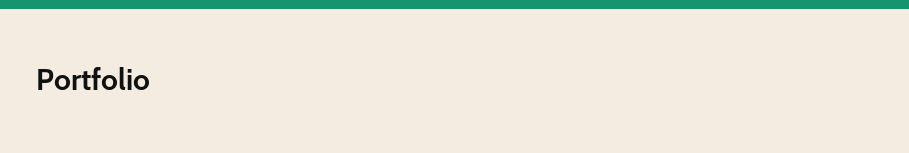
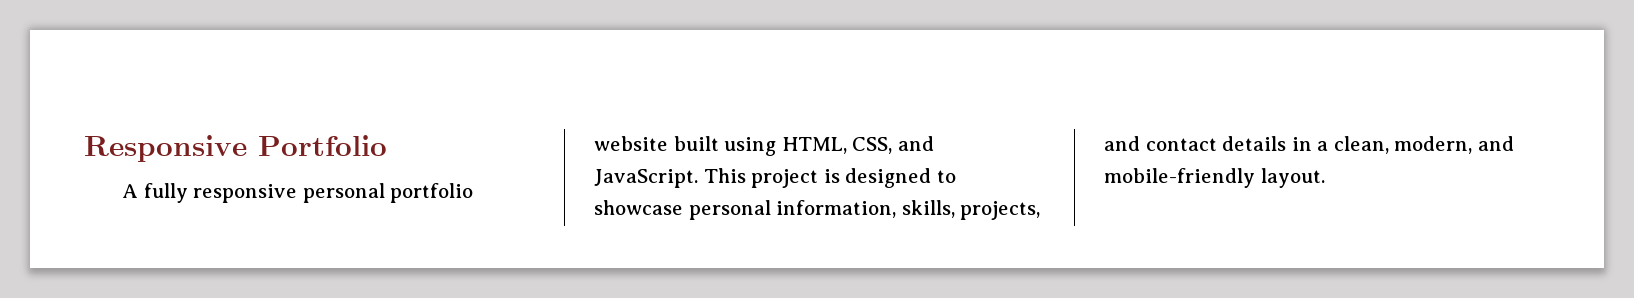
(36, 78) none -> [84,135,247,162] Responsive
(150, 78) none -> [122,183,474,203] [594,136,934,156] [594,168,956,188] [594,200,1041,220] [1104,136,1514,154] [1104,168,1325,188] // A fully responsive personal portfolio website built using HTML, CSS, and JavaScript. This project is designed to showcase personal information, skills, projects, and contact details in a clean, modern, and mobile-friendly layout.

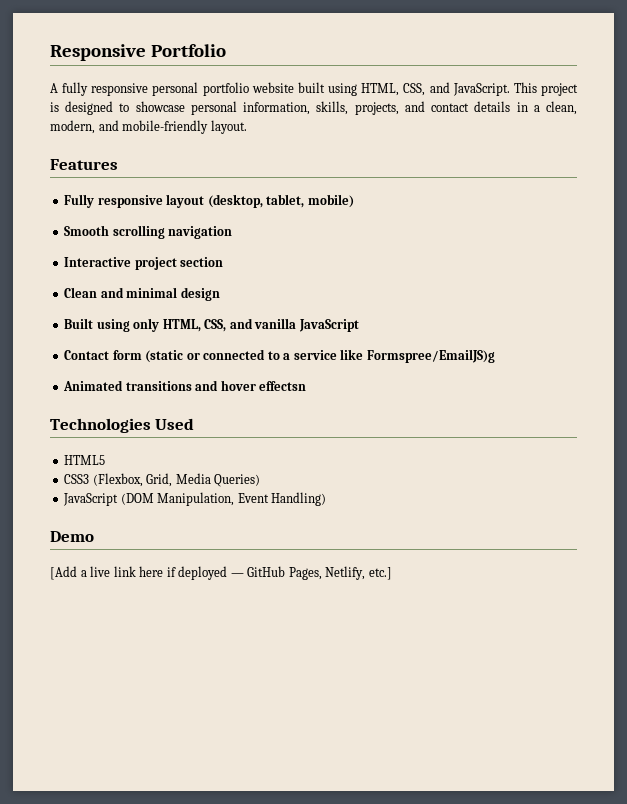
(1325, 178) none -> [50,159,118,170] [64,194,354,208] [64,225,233,239] [64,257,224,270] [64,287,220,301] [64,318,359,332] [64,349,495,363] [63,380,307,391] [50,418,195,433] [64,455,106,465] [64,473,261,487] [63,492,327,506] [50,531,94,542] [50,566,392,580] // Features // Fully responsive layout (desktop, tablet, mobile) // Smooth scrolling navigation // Interactive project section // Clean and minimal design // Built using only HTML, CSS, and vanilla JavaScript // Contact form (static or connected to a service like Formspree/EmailJS)g // Animated transitions and hover effectsn // Technologies Used // HTML5 // CSS3 (Flexbox, Grid, Media Queries) // JavaScript (DOM Manipulation, Event Handling) // Demo // [Add a live link here if deployed — GitHub Pages, Netlify, etc.]

